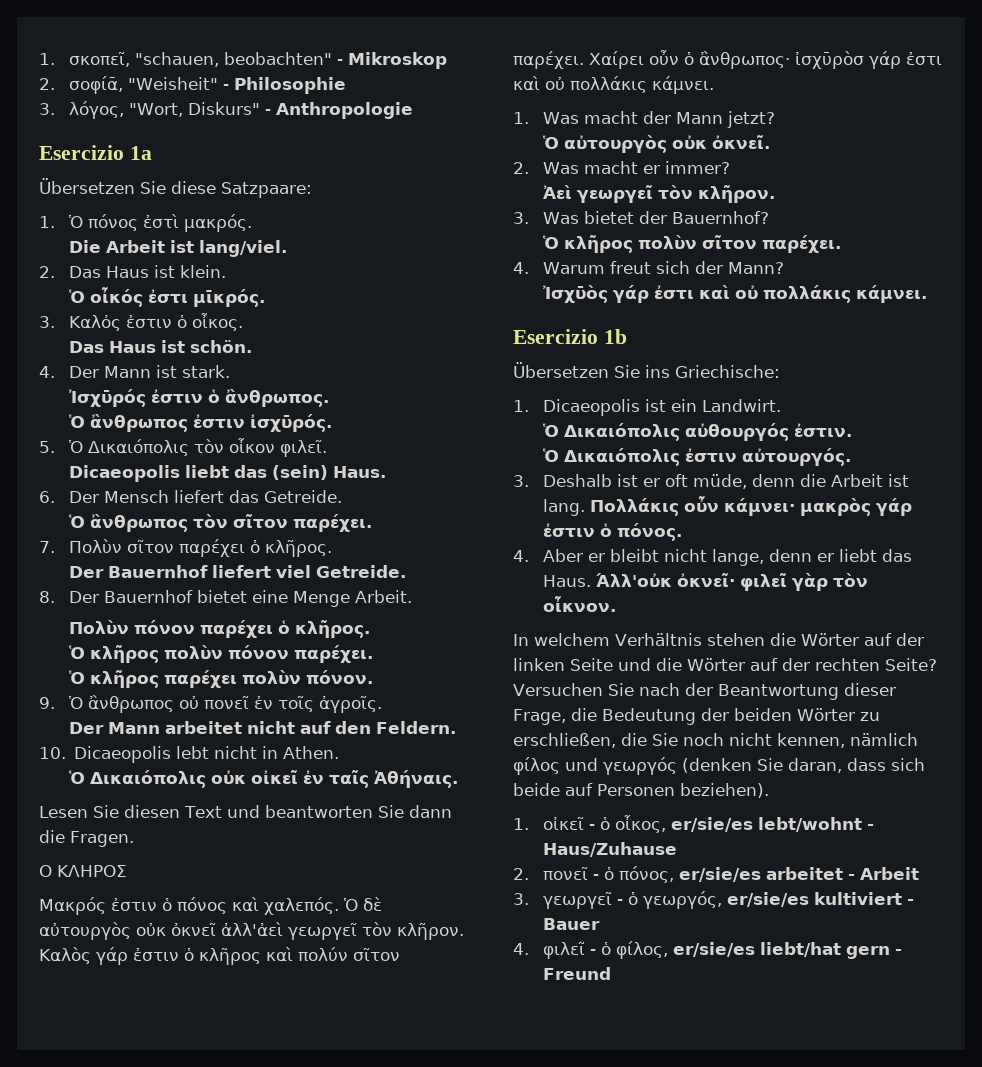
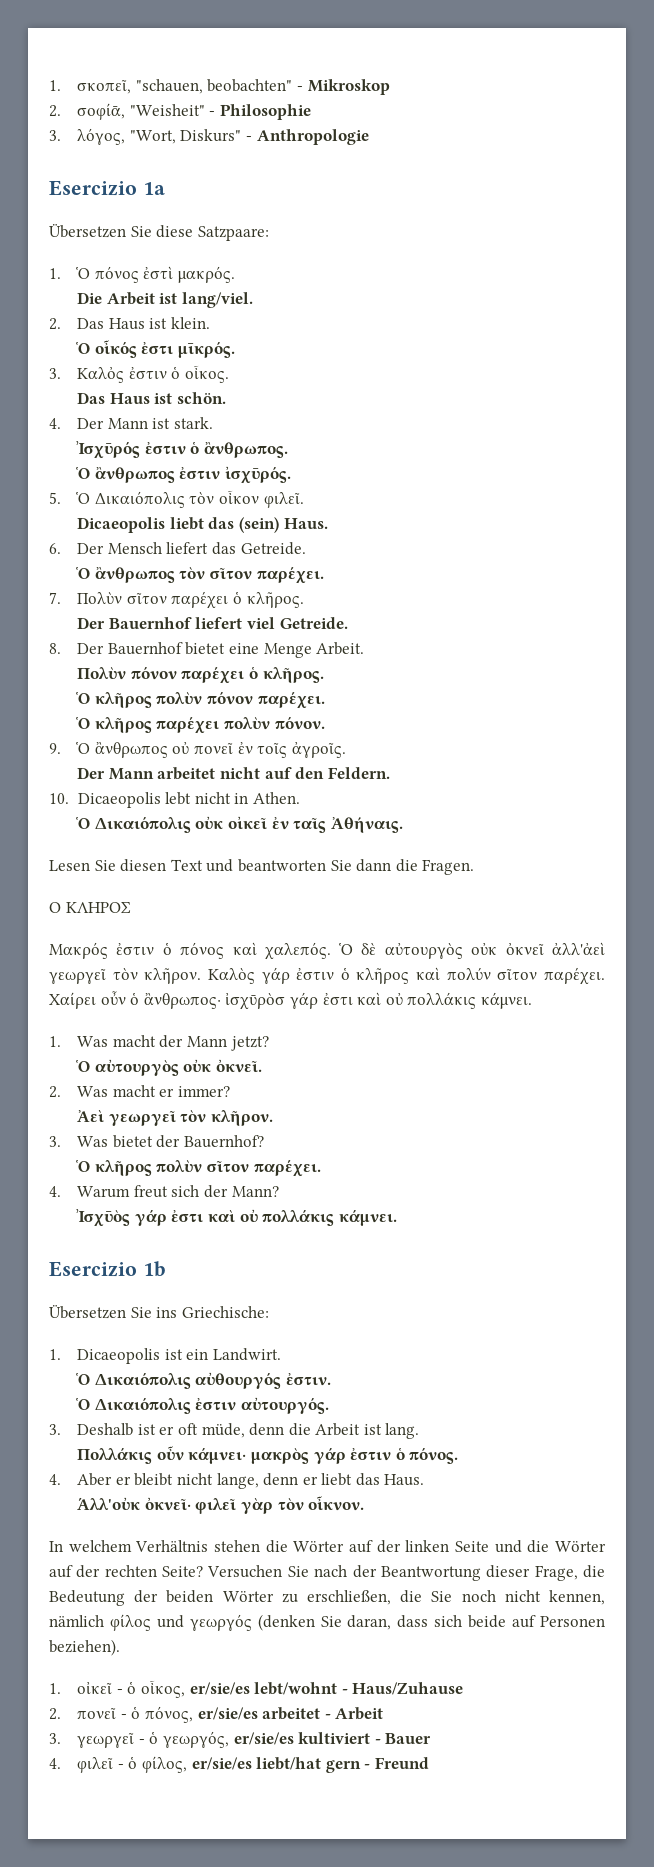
(585, 507) none -> (420, 1431) //
(591, 581) none -> (425, 1480) //

